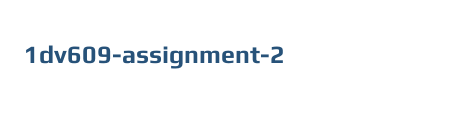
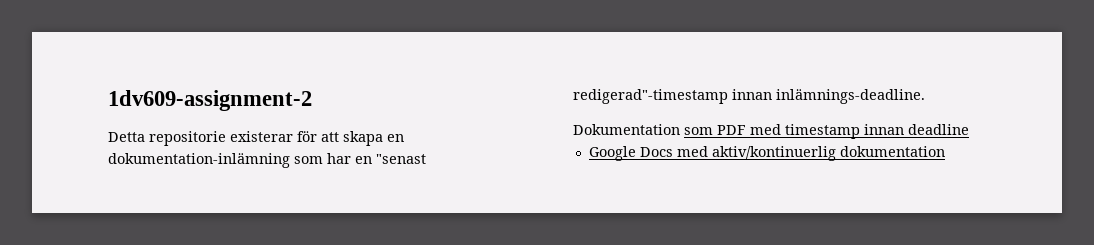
(285, 57) none -> [108,131,404,146] [108,153,426,168] [573,89,925,104] [573,124,969,139] [588,146,945,161] // Detta repositorie existerar för att skapa en dokumentation-inlämning som har en "senast redigerad"-timestamp innan inlämnings-deadline. // Dokumentation som PDF med timestamp innan deadline // Google Docs med aktiv/kontinuerlig dokumentation

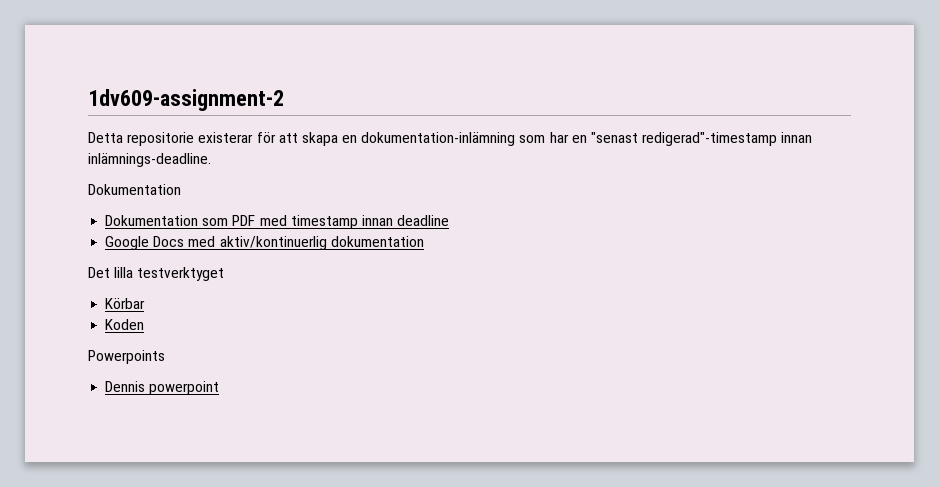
(680, 129) none -> [105,215,199,226] // Dokumentation
(945, 151) none -> [88,267,225,281] [105,298,146,309] [105,319,145,330] [88,350,165,364] [105,381,220,395] // Det lilla testverktyget // Körbar // Koden // Powerpoints // Dennis powerpoint

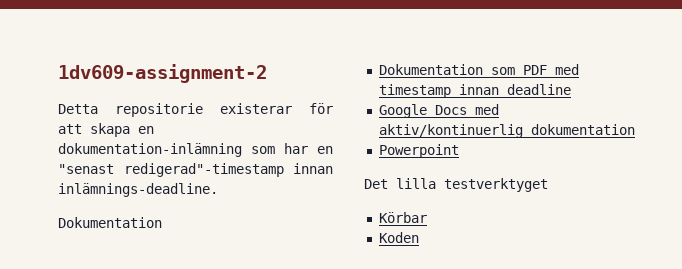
(424, 241) none -> [378,144,459,158] // Powerpoint
[88,350,165,364] [105,381,220,395] // Powerpoints // Dennis powerpoint -> (419, 237) none

